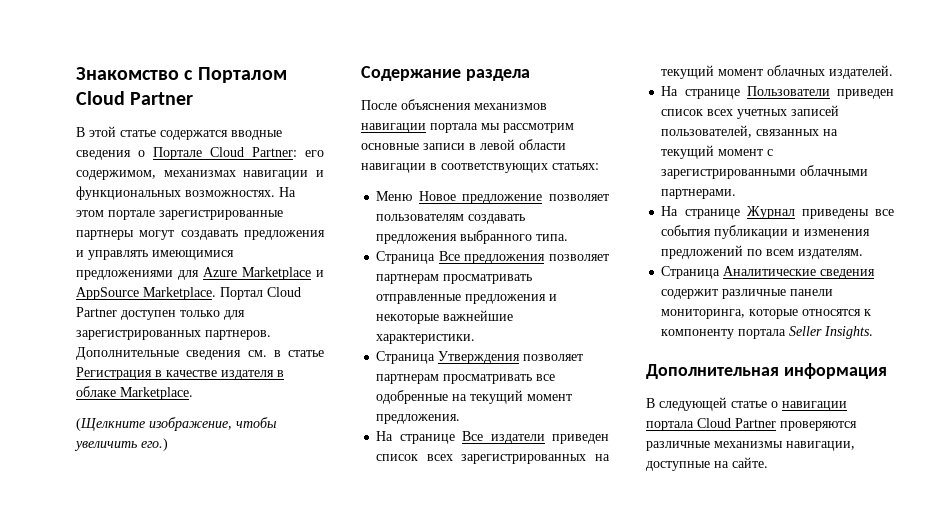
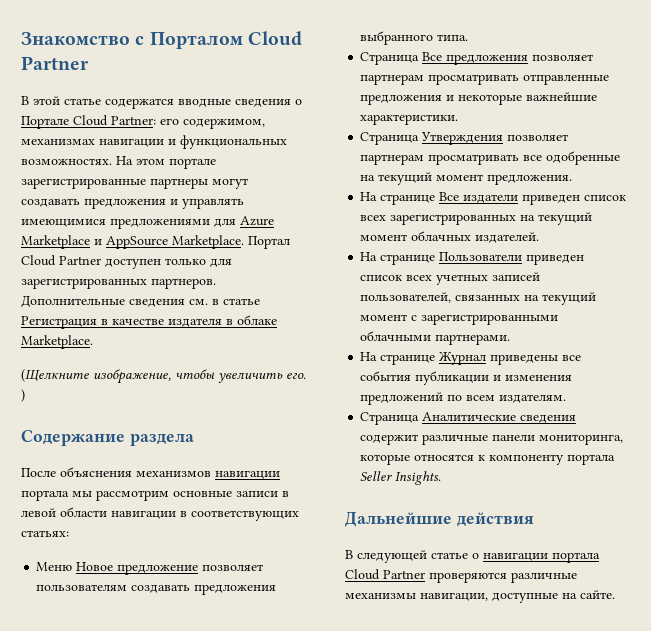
[141,438,168,451] его.) -> [286,373,306,379] [21,389,25,402] его. )
[646,363,887,379] Дополнительная информация -> [345,512,534,527] Дальнейшие действия

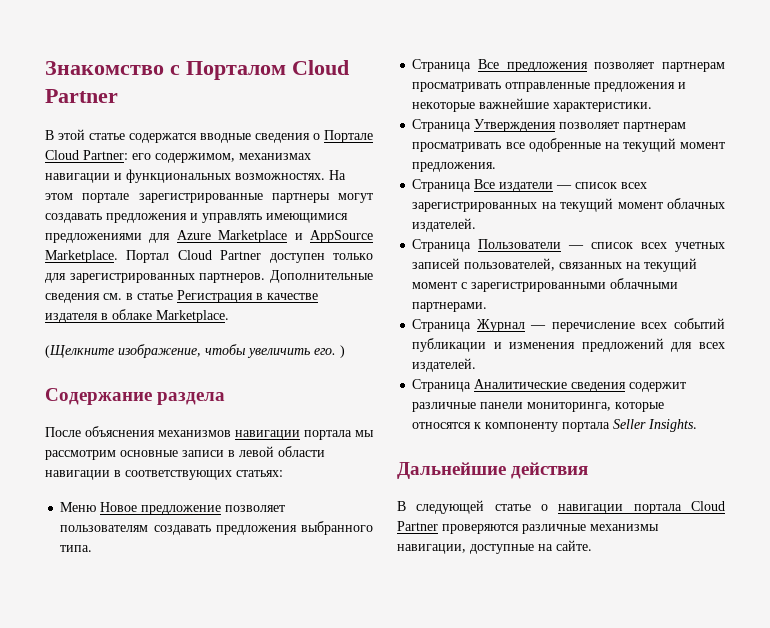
[360,192,436,205] На странице -> [412,179,472,192] Страница
[522,194,581,205] приведен -> [556,185,573,189] —
[360,252,585,265] На странице Пользователи приведен -> [412,239,585,252] Страница Пользователи —
[360,352,582,365] [360,371,412,381] На странице Журнал приведены все события -> [412,318,725,332] Страница Журнал — перечисление всех событий
[447,394,567,403] по всем издателям. -> [671,342,725,352] [412,358,477,372] для всех издателей.

